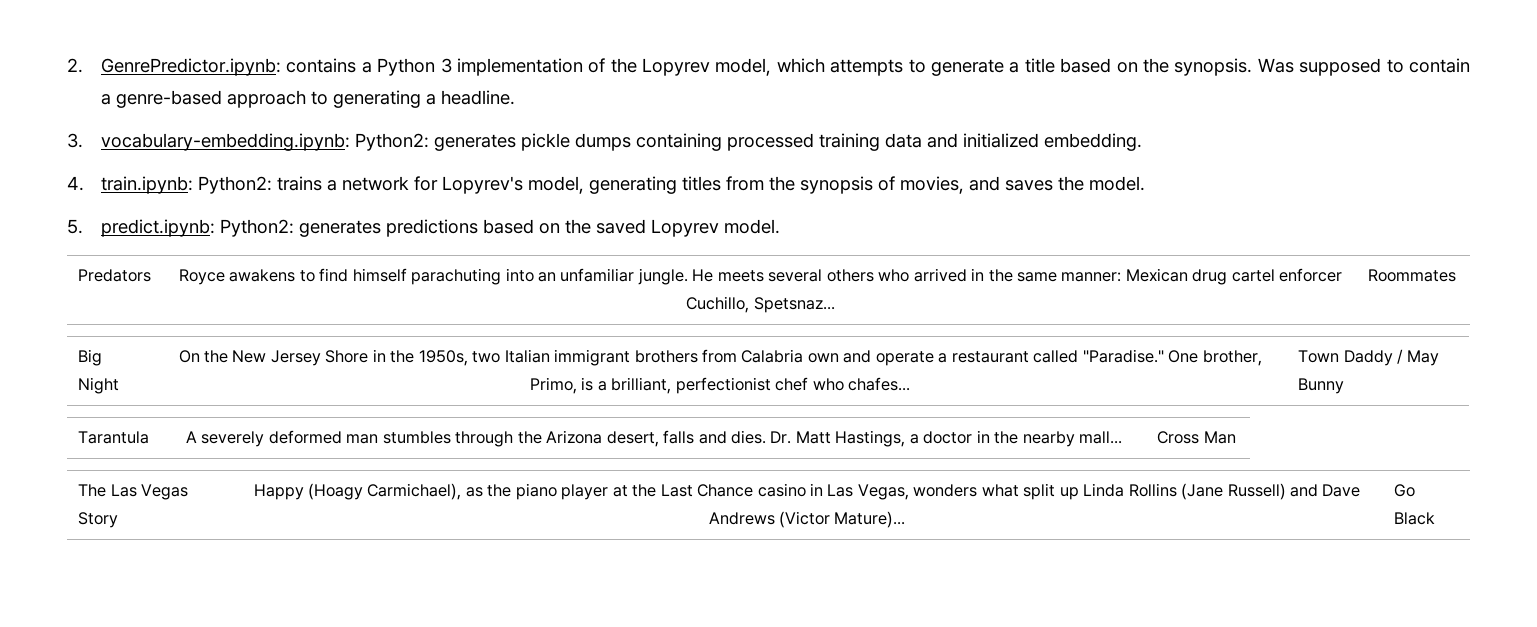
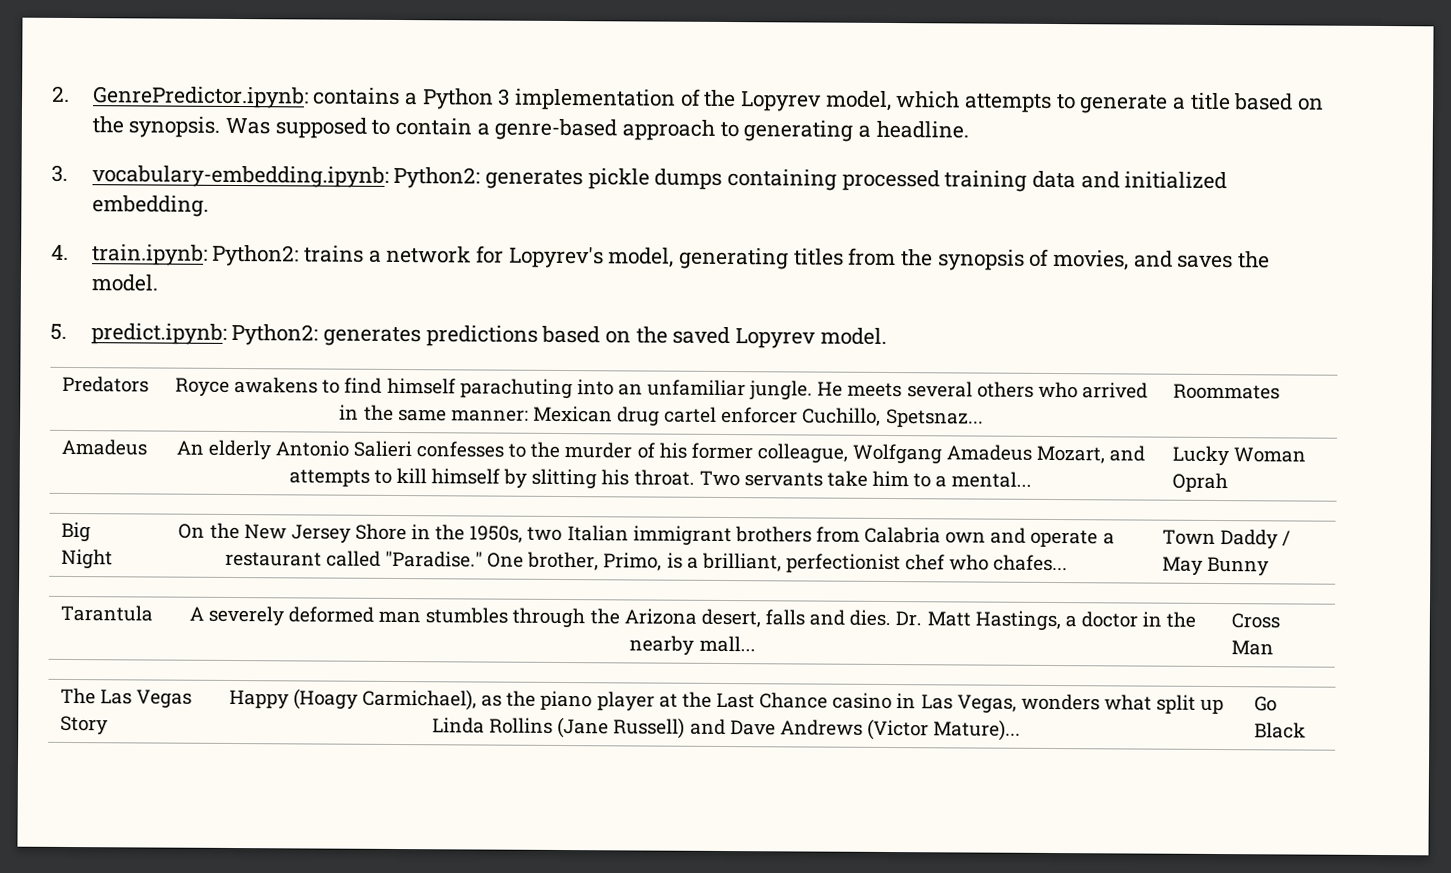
(1457, 275) none -> [60,438,147,456] [175,439,1146,465] [288,467,1033,490] [1171,445,1306,467] [1171,472,1228,493] // Amadeus | An elderly Antonio Salieri confesses to the murder of his former colleague, Wolfgang Amadeus Mozart, and attempts to kill himself by slitting his throat. Two servants take him to a mental... | Lucky Woman Oprah

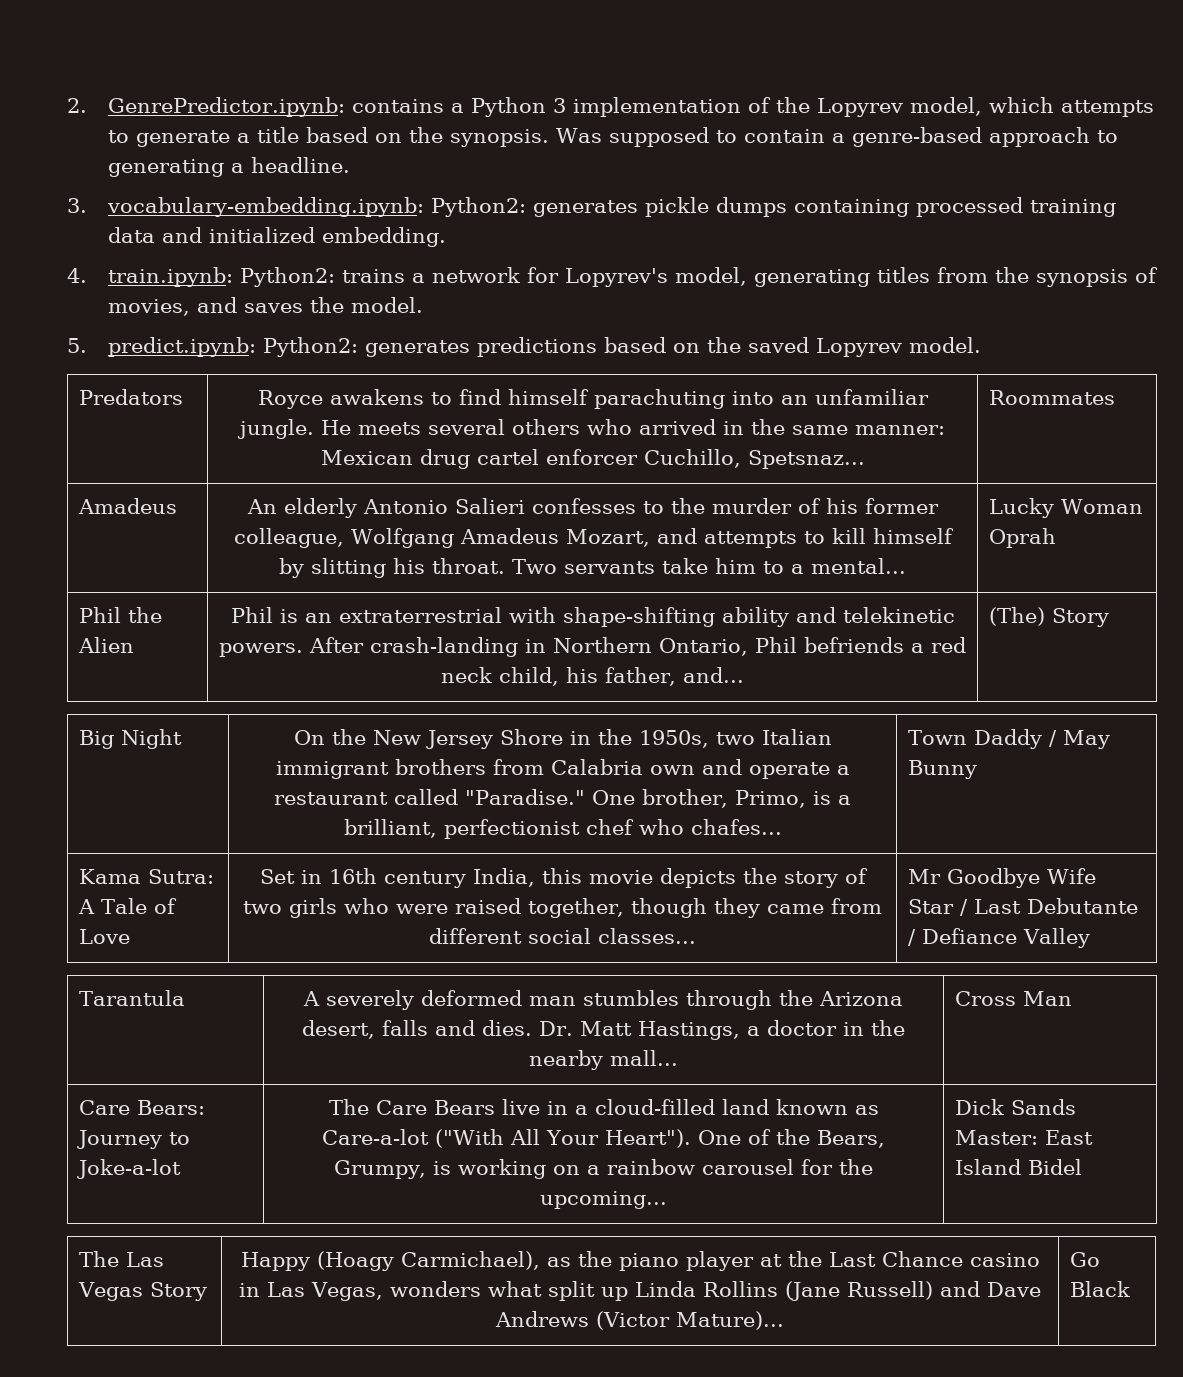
(1228, 482) none -> [78,607,162,623] [77,637,134,653] [230,607,955,627] [219,637,966,657] [440,667,745,686] [988,607,1109,627] // Phil the Alien | Phil is an extraterrestrial with shape-shifting ability and telekinetic powers. After crash-landing in Northern Ontario, Phil befriends a red neck child, his father, and... | (The) Story
(1269, 566) none -> [78,869,214,884] [77,898,177,914] [78,929,130,944] [259,868,868,888] [242,898,883,918] [429,928,696,944] [907,868,1096,888] [907,898,1138,916] [907,928,1090,948] // Kama Sutra: A Tale of Love | Set in 16th century India, this movie depicts the story of two girls who were raised together, though they came from different social classes... | Mr Goodbye Wife Star / Last Debutante / Defiance Valley
(1274, 648) none -> [78,1100,205,1115] [76,1130,190,1149] [76,1159,181,1179] [328,1099,879,1115] [322,1129,885,1148] [333,1159,874,1179] [540,1191,667,1209] [954,1099,1076,1115] [954,1130,1093,1145] [954,1159,1082,1175] // Care Bears: Journey to Joke-a-lot | The Care Bears live in a cloud-filled land known as Care-a-lot ("With All Your Heart"). One of the Bears, Grumpy, is working on a rainbow carousel for the upcoming... | Dick Sands Master: East Island Bidel

